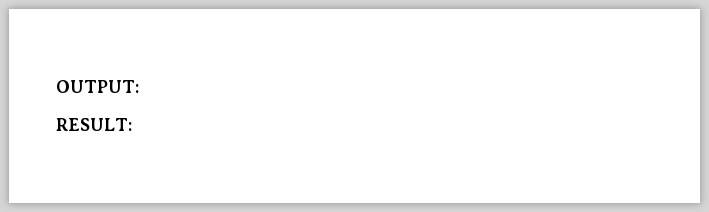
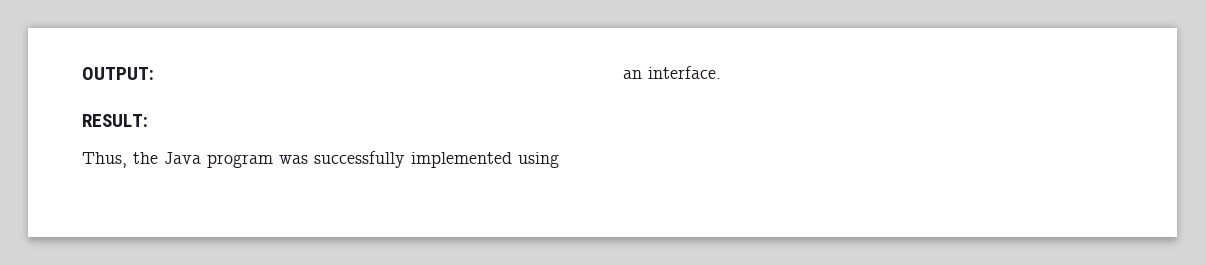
(132, 124) none -> [82,151,559,168] [623,66,721,79] // Thus, the Java program was successfully implemented using an interface.

